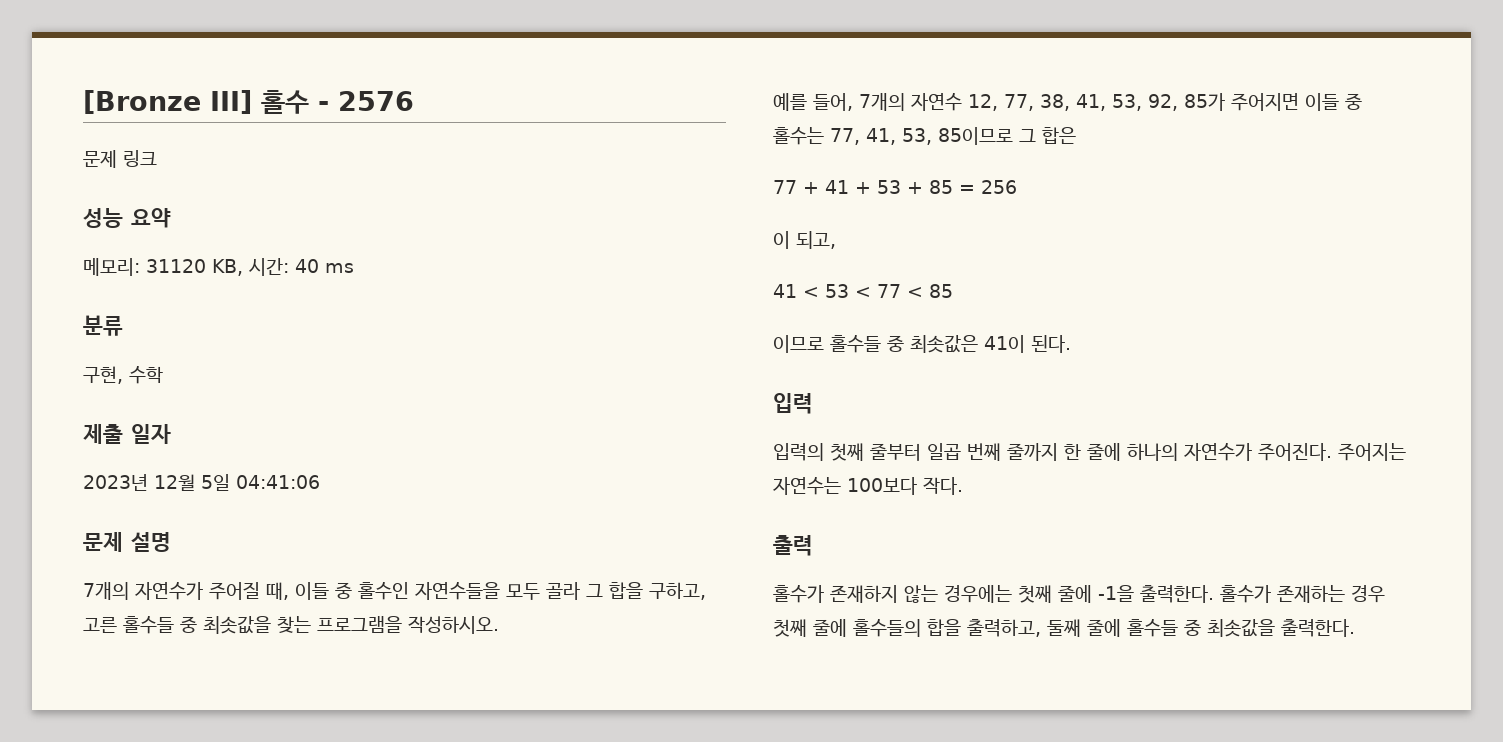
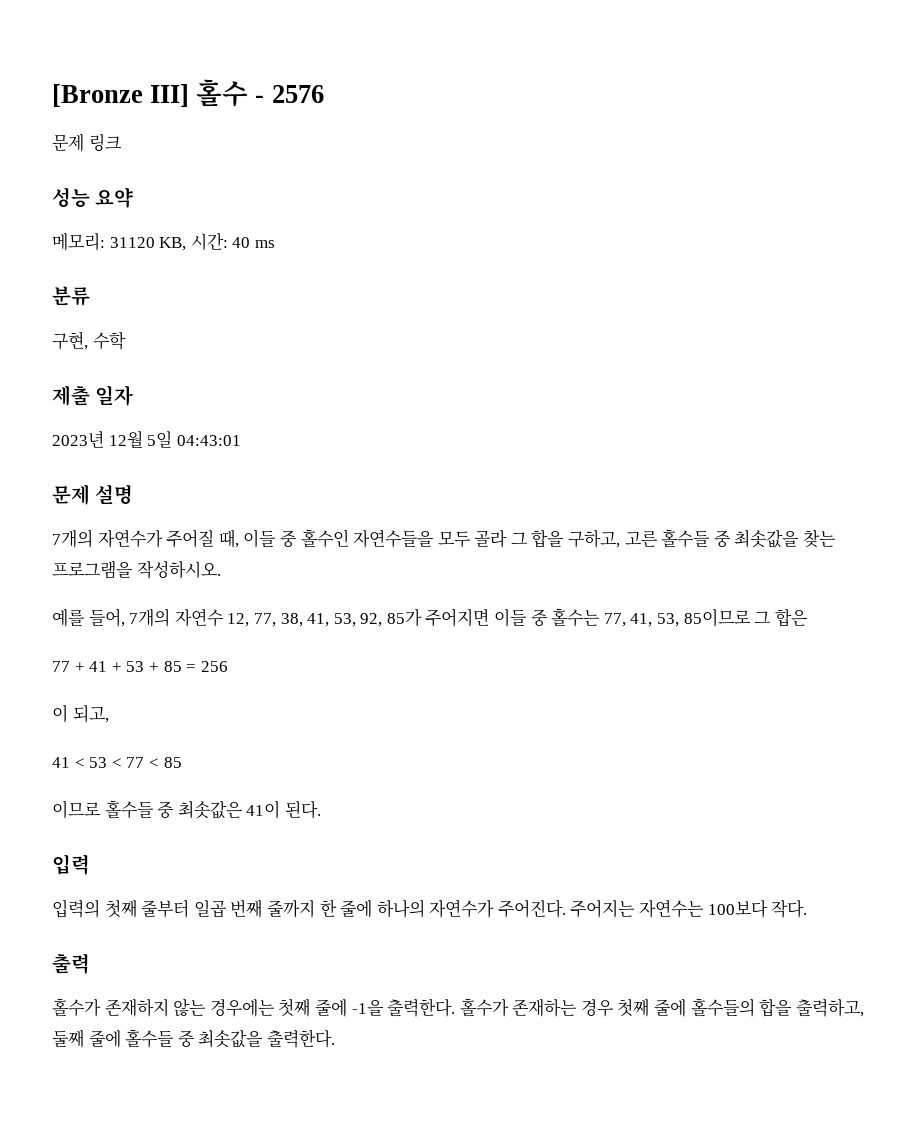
[236,475,320,489] 04:41:06 -> [176,435,241,446] 04:43:01

